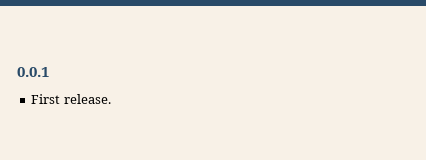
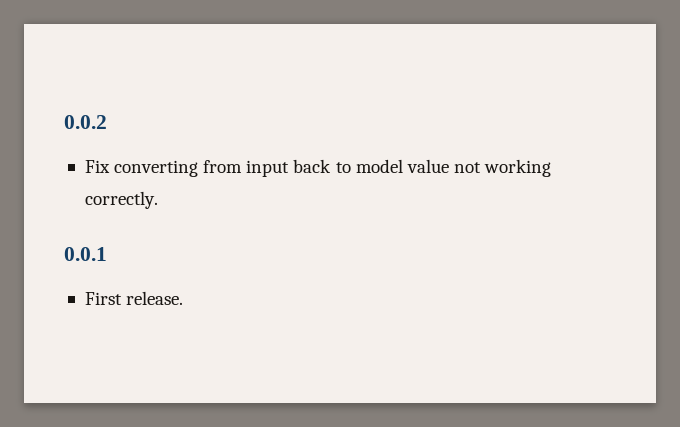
(17, 72) none -> [64,115,107,129] [84,159,552,177] [84,191,158,209] 0.0.2 // Fix converting from input back to model value not working correctly. //

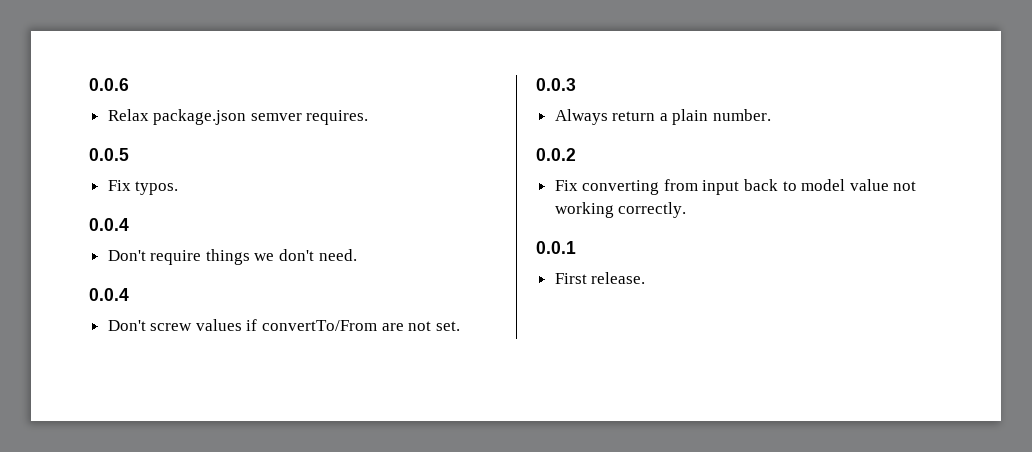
(64, 122) none -> [89,78,129,91] [107,109,369,125] [89,148,129,161] [107,180,179,195] [89,218,129,231] [107,249,357,265] [89,288,129,301] [107,319,460,331] [536,78,576,91] [554,109,772,125] 0.0.6 // Relax package.json semver requires. // 0.0.5 // Fix typos. // 0.0.4 // Don't require things we don't need. // 0.0.4 // Don't screw values if convertTo/From are not set. // 0.0.3 // Always return a plain number. //

